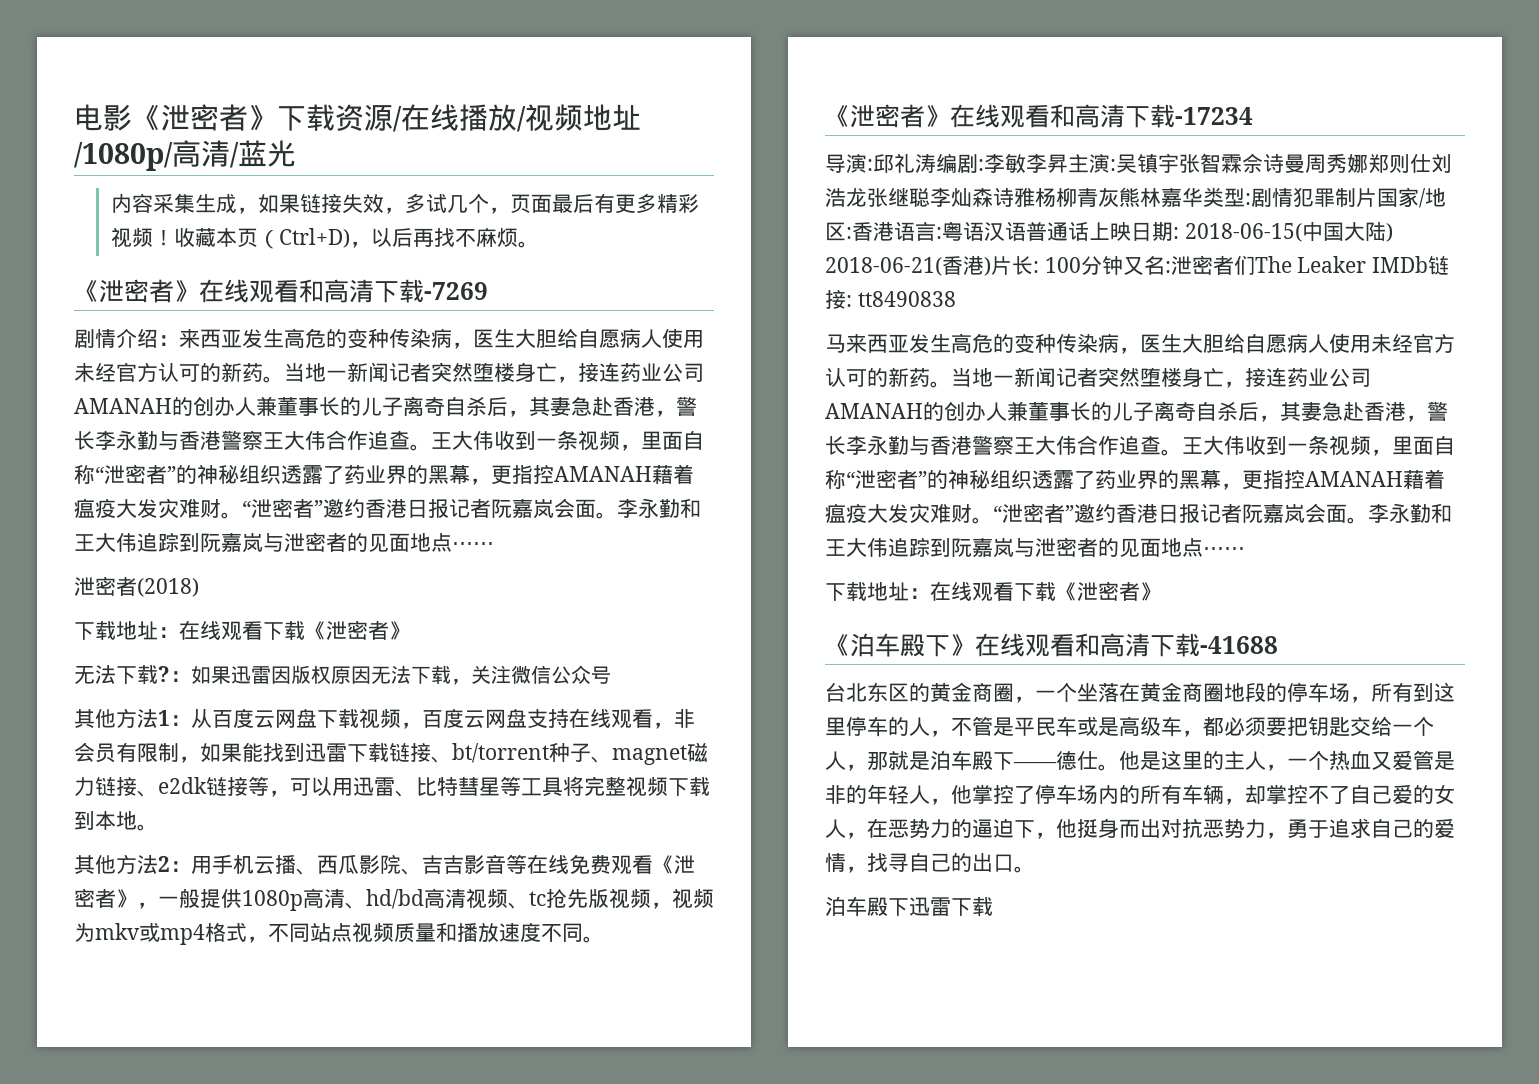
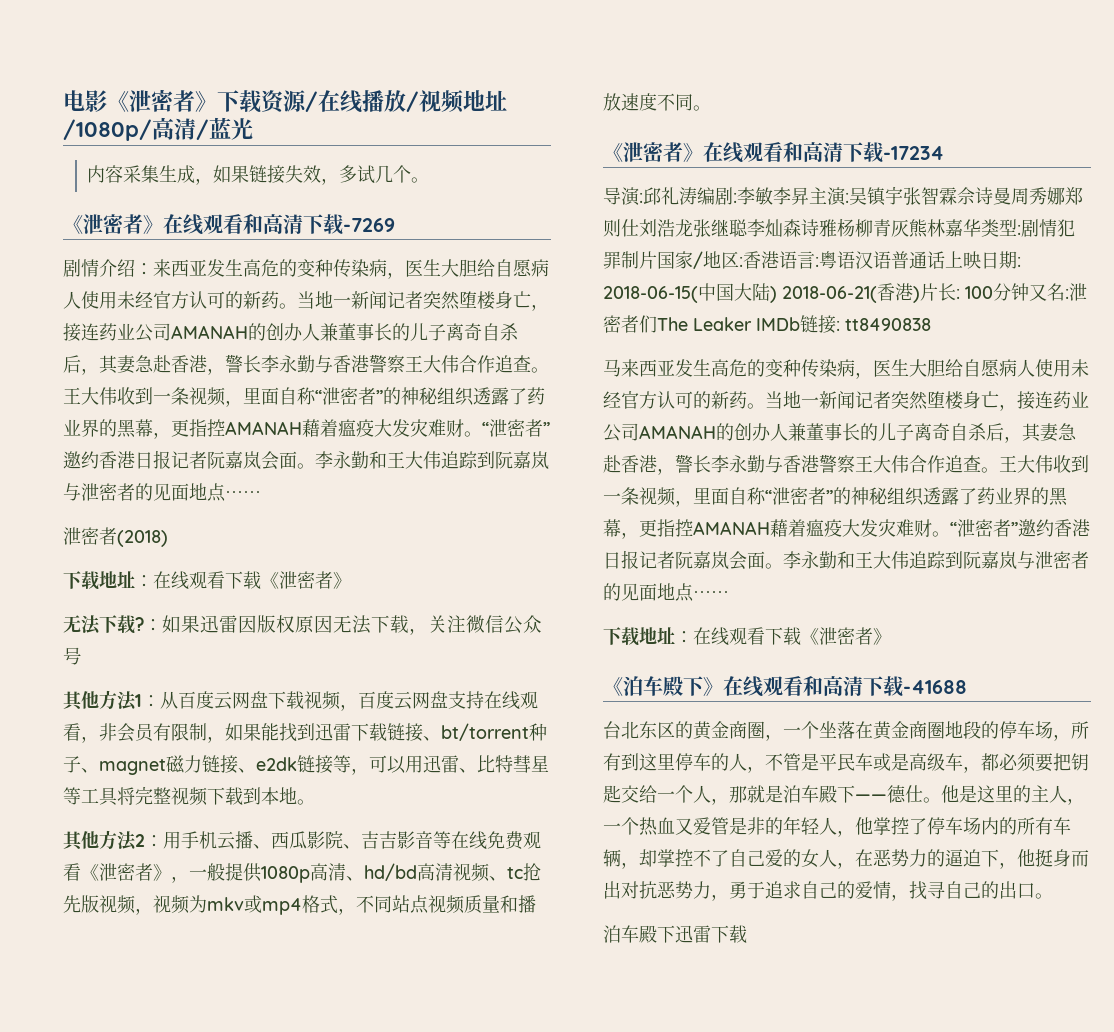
[488,193,699,214] [110,227,518,249] ，页面最后有更多精彩视频！收藏本页（Ctrl+D)，以后再找不麻烦 -> (412, 174) none

